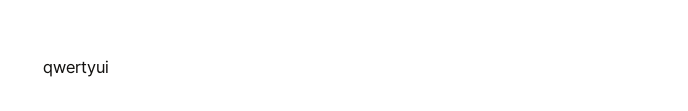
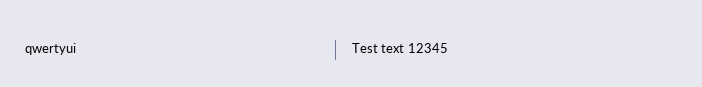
(109, 68) none -> [352,43,448,53] // Test text 12345

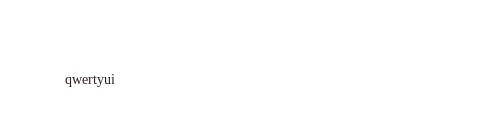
[352,43,448,53] // Test text 12345 -> (115, 80) none

